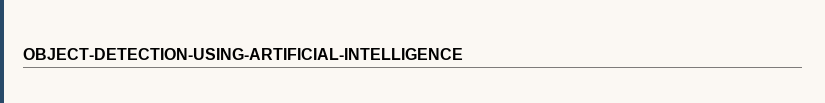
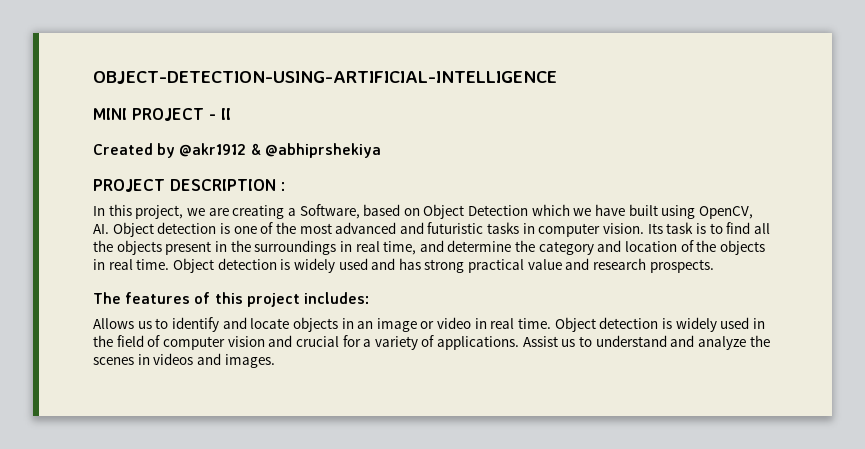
(463, 54) none -> [93,108,231,121] [93,143,381,158] [93,179,285,192] [93,204,753,219] [93,222,770,237] [93,240,765,255] [93,258,714,273] [93,292,369,307] [93,317,765,332] [93,335,770,350] [93,353,275,368] // MINI PROJECT - II // Created by @akr1912 & @abhiprshekiya // PROJECT DESCRIPTION : // In this project, we are creating a Software, based on Object Detection which we have built using OpenCV, AI. Object detection is one of the most advanced and futuristic tasks in computer vision. Its task is to find all the objects present in the surroundings in real time, and determine the category and location of the objects in real time. Object detection is widely used and has strong practical value and research prospects. // The features of this project includes: // Allows us to identify and locate objects in an image or video in real time. Object detection is widely used in the field of computer vision and crucial for a variety of applications. Assist us to understand and analyze the scenes in videos and images.

